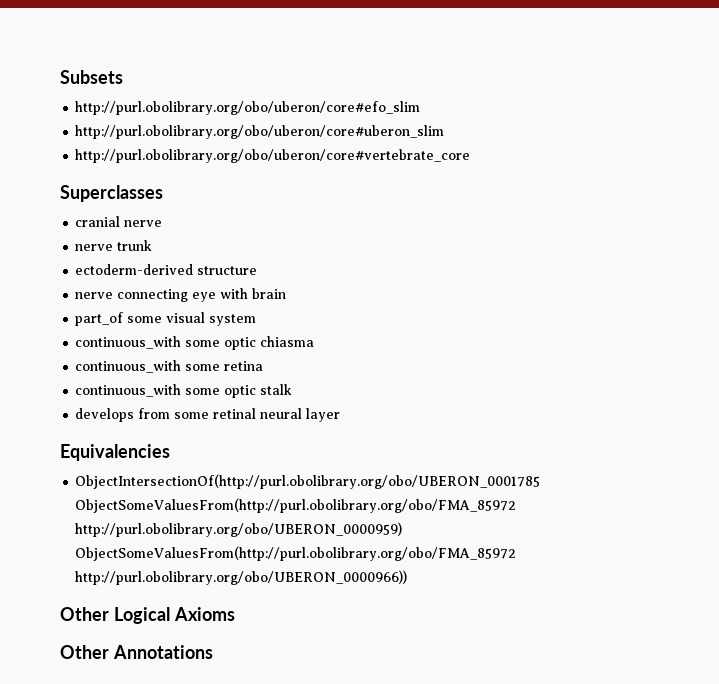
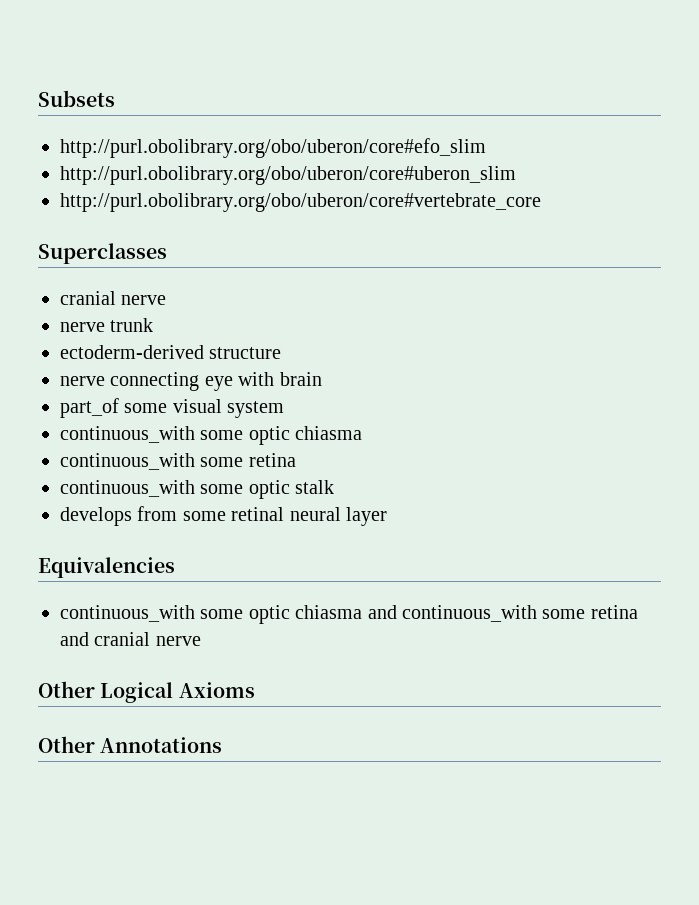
[75,474,541,489] [75,498,517,513] [75,522,403,537] [75,546,517,561] [75,570,408,585] ObjectIntersectionOf(http://purl.obolibrary.org/obo/UBERON_0001785 ObjectSomeValuesFrom(http://purl.obolibrary.org/obo/FMA_85972 http://purl.obolibrary.org/obo/UBERON_0000959) ObjectSomeValuesFrom(http://purl.obolibrary.org/obo/FMA_85972 http://purl.obolibrary.org/obo/UBERON_0000966)) -> [60,605,638,624] [60,632,201,646] continuous_with some optic chiasma and continuous_with some retina and cranial nerve

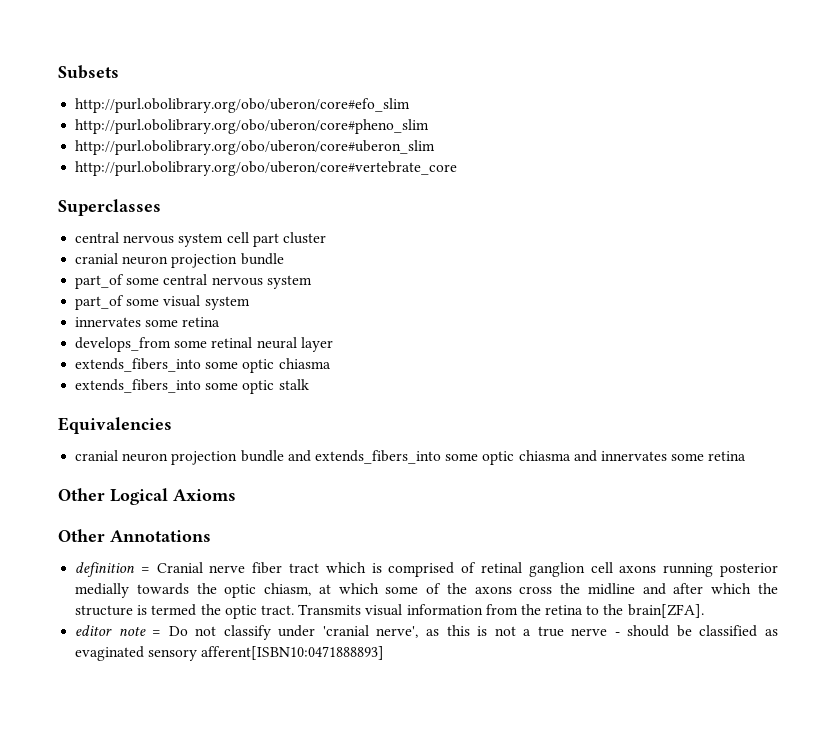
(486, 148) none -> [75,119,430,134] // http://purl.obolibrary.org/obo/uberon/core#pheno_slim
[60,291,167,305] [60,318,154,332] [60,345,282,359] [60,372,322,391] [60,398,285,418] [60,426,363,445] [60,453,296,470] [60,480,335,499] [60,506,387,526] [38,557,175,578] [60,605,195,622] cranial nerve // nerve trunk // ectoderm-derived structure // nerve connecting eye with brain // part_of some visual system // continuous_with some optic chiasma // continuous_with some retina // continuous_with some optic stalk // develops from some retinal neural layer // Equivalencies // continuous_with -> [75,232,326,247] [75,253,284,268] [75,274,312,289] [75,295,250,310] [75,317,221,327] [75,337,333,352] [75,358,331,373] [75,379,309,394] [58,417,172,434] [75,450,441,465] central nervous system cell part cluster // cranial neuron projection bundle // part_of some central nervous system // part_of some visual system // innervates some retina // develops_from some retinal neural layer // extends_fibers_into some optic chiasma // extends_fibers_into some optic stalk // Equivalencies // cranial neuron projection bundle and extends_fibers_into
[401,605,638,622] [60,632,201,646] continuous_with some retina and cranial nerve -> [600,451,747,461] innervates some retina
(223, 745) none -> [75,562,778,577] [75,583,778,598] [75,604,704,619] [75,625,779,640] [75,646,385,661] // definition = Cranial nerve fiber tract which is comprised of retinal ganglion cell axons running posterior medially towards the optic chiasm, at which some of the axons cross the midline and after which the structure is termed the optic tract. Transmits visual information from the retina to the brain[ZFA]. // editor note = Do not classify under 'cranial nerve', as this is not a true nerve - should be classified as evaginated sensory afferent[ISBN10:0471888893]

